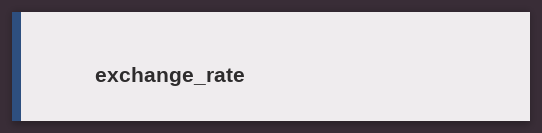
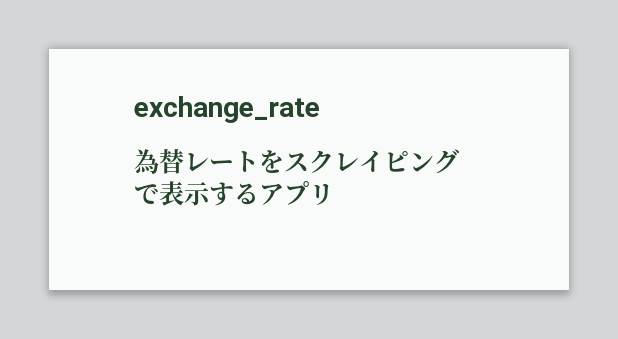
(245, 76) none -> [134,149,459,174] [134,181,334,206] // 為替レートをスクレイピングで表示するアプリ

